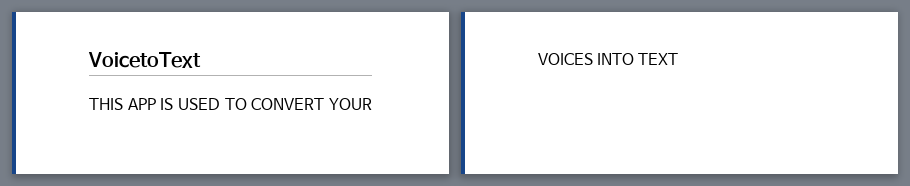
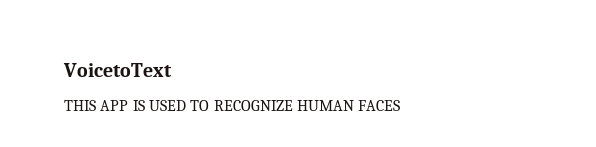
[251,98,372,110] [538,53,679,65] CONVERT YOUR VOICES INTO TEXT -> [213,100,401,111] RECOGNIZE HUMAN FACES

